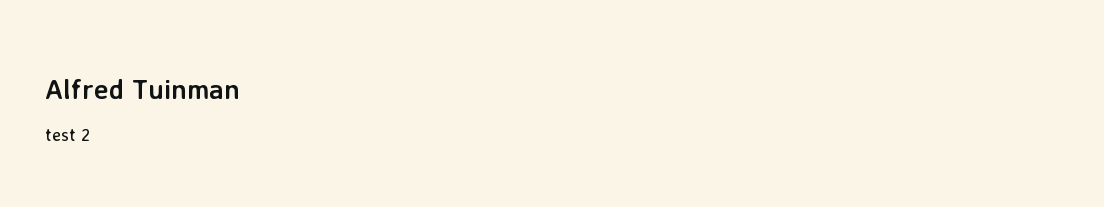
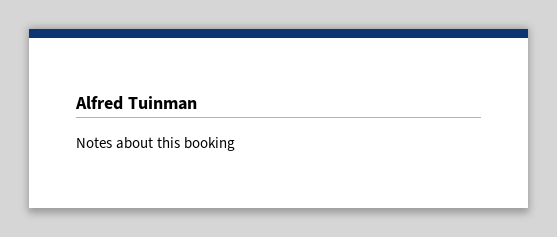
[45,128,90,141] test 2 -> [76,137,236,151] Notes about this booking

